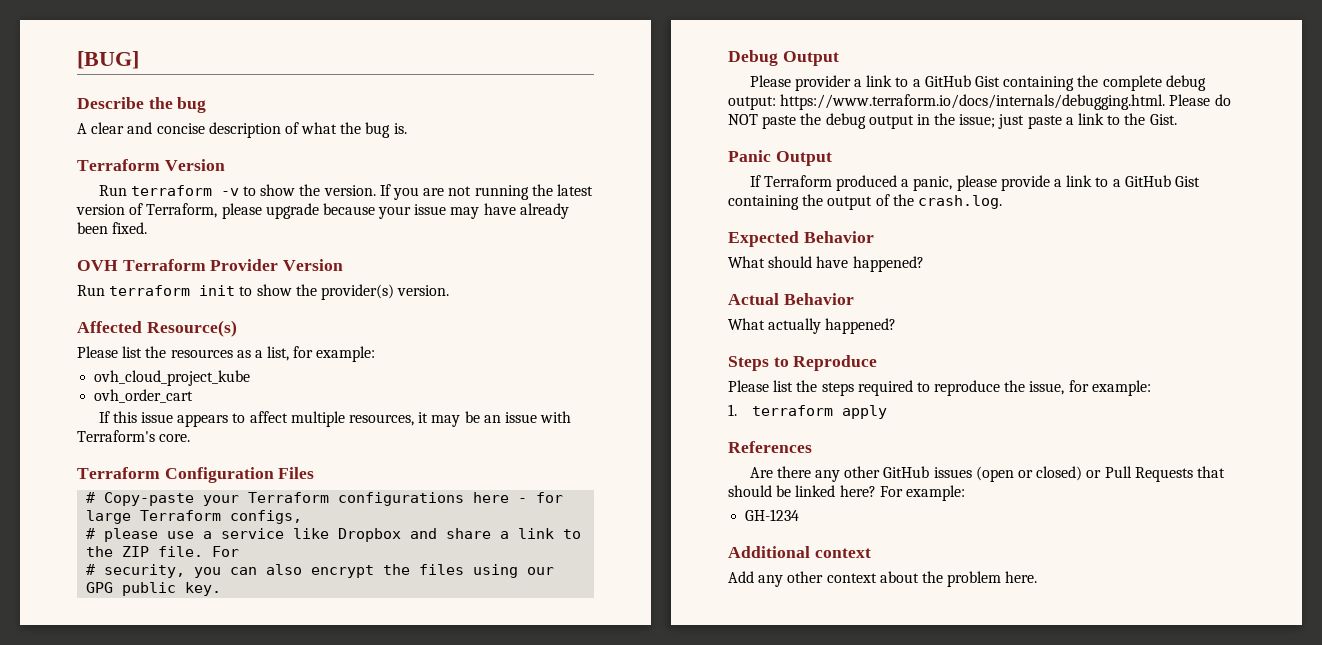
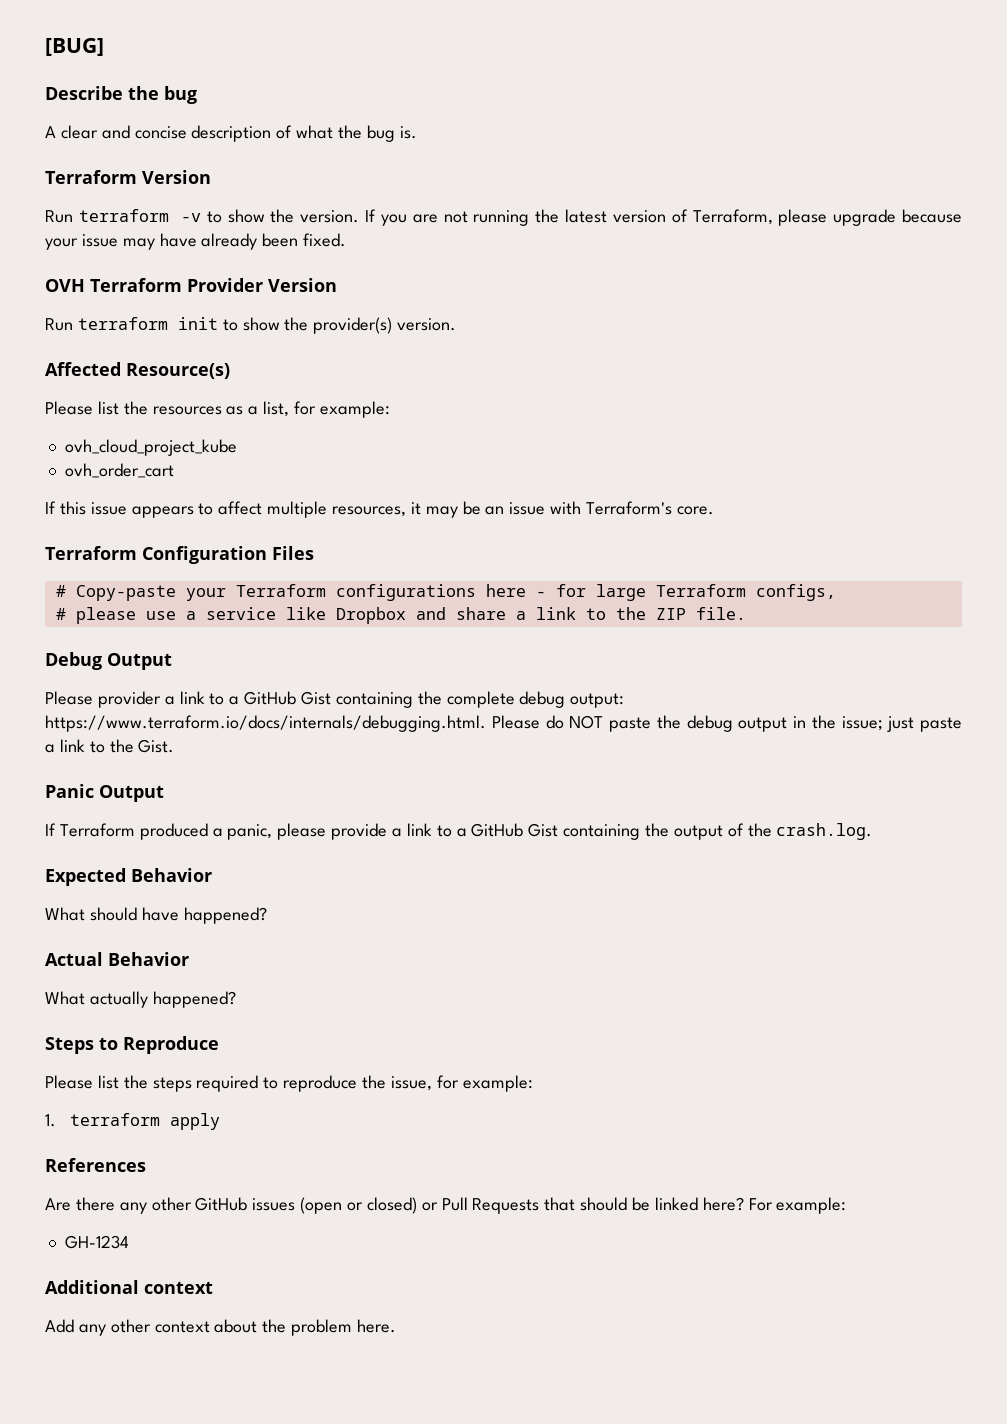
[212,546,240,557] [86,564,555,578] [86,582,222,596] For // # security, you can also encrypt the files using our GPG public key. -> (746, 613) none

